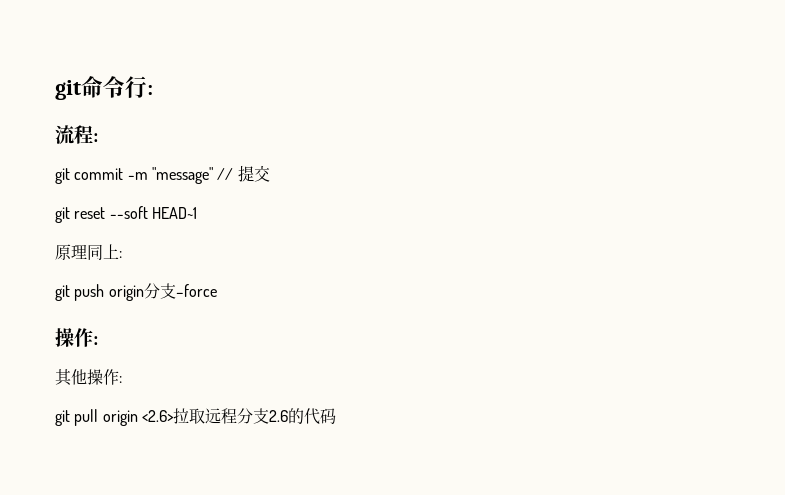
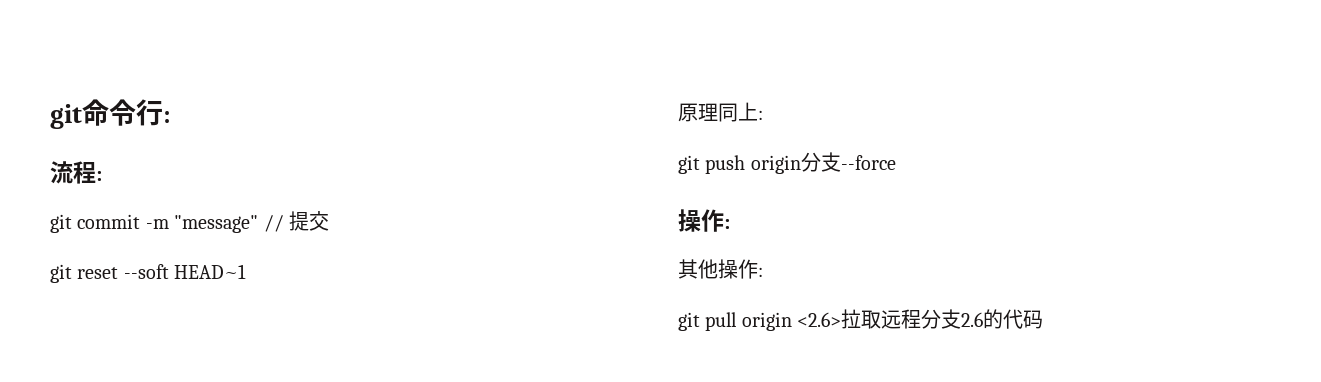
[175,284,217,297] –force -> [840,155,896,170] --force

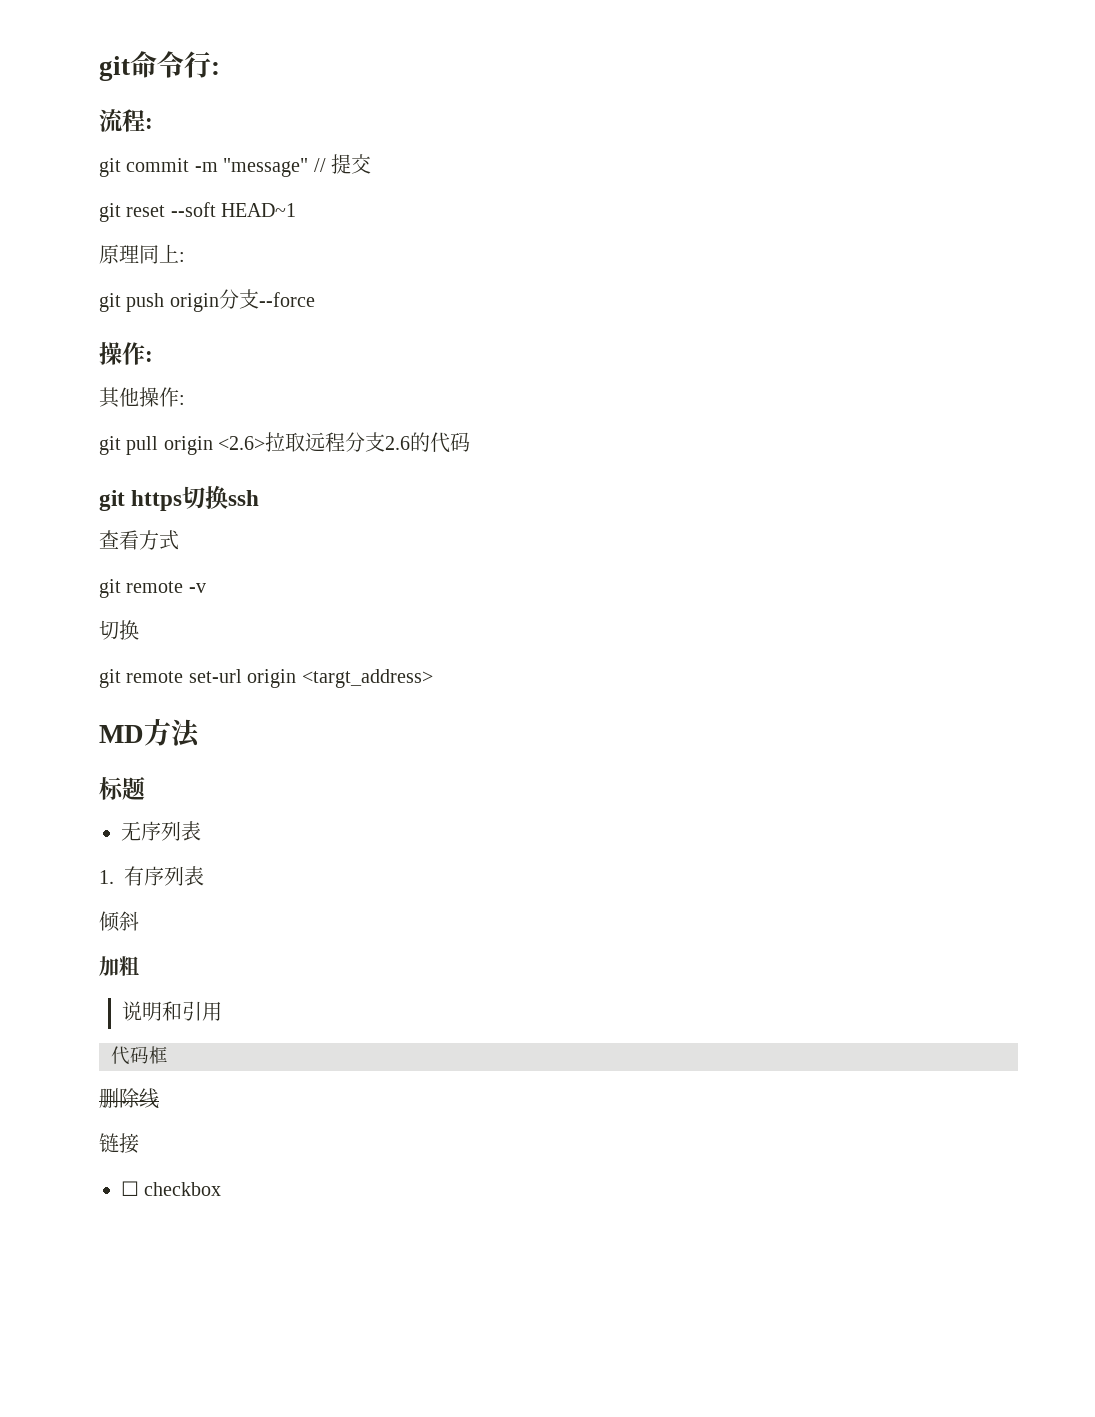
(1044, 319) none -> [99,485,260,511] [99,530,179,550] [99,579,206,598] [99,620,139,640] [99,669,433,688] [99,718,201,748] [99,776,145,800] [121,821,201,841] [99,866,204,886] [99,911,139,932] [99,956,139,976] [122,1001,223,1021] [111,1046,168,1065] [99,1088,159,1109] [99,1133,139,1154] [121,1181,222,1196] // git https切换ssh // 查看方式 // git remote -v // 切换 // git remote set-url origin <targt_address> // MD方法 // 标题 // 无序列表 // 1.有序列表 // 倾斜 // 加粗 // 说明和引用 // 代码框 // 删除线 // 链接 // ☐ checkbox

